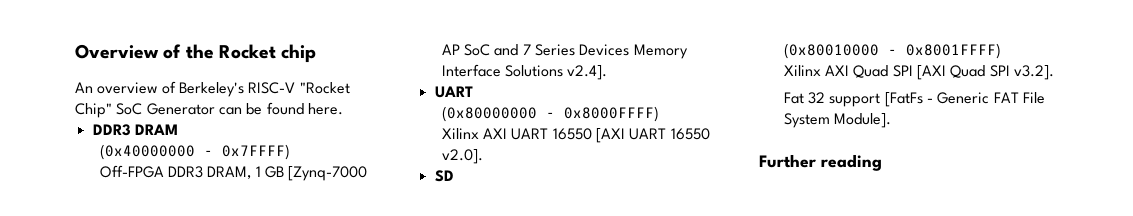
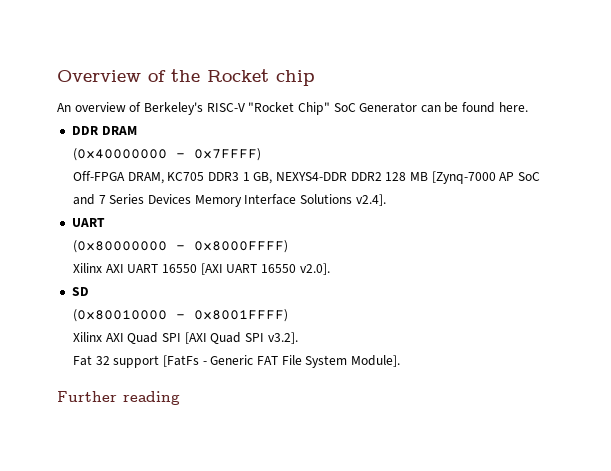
[92,124,131,136] DDR3 -> [71,126,99,135] DDR
[167,166,284,179] DDR3 DRAM, 1 GB -> [127,172,428,184] DRAM, KC705 DDR3 1 GB, NEXYS4-DDR DDR2 128 MB

